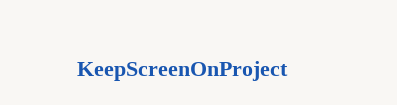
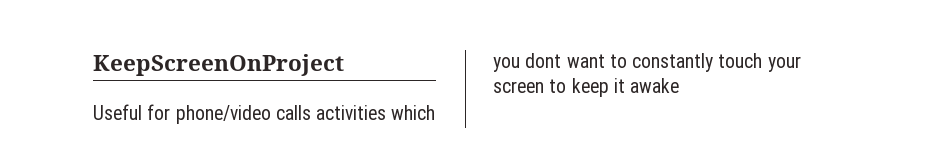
(288, 71) none -> [93,104,436,124] [493,53,801,72] [493,78,680,97] // Useful for phone/video calls activities which you dont want to constantly touch your screen to keep it awake

